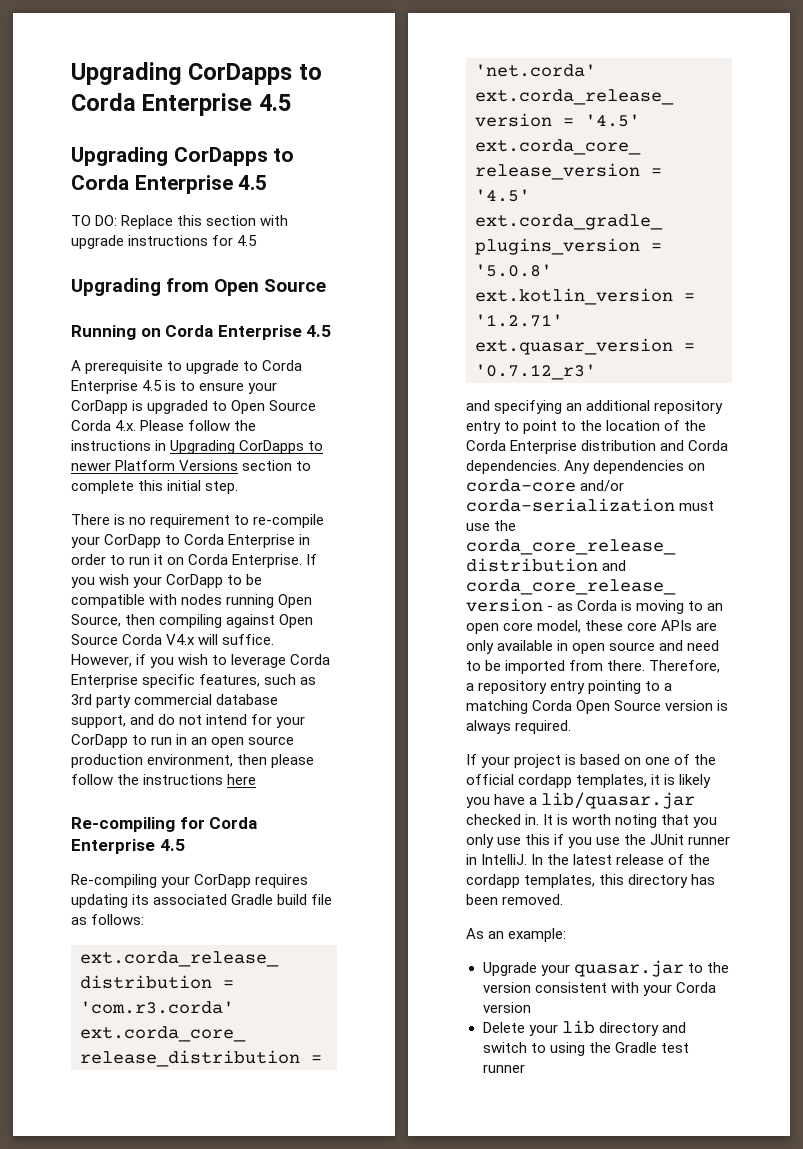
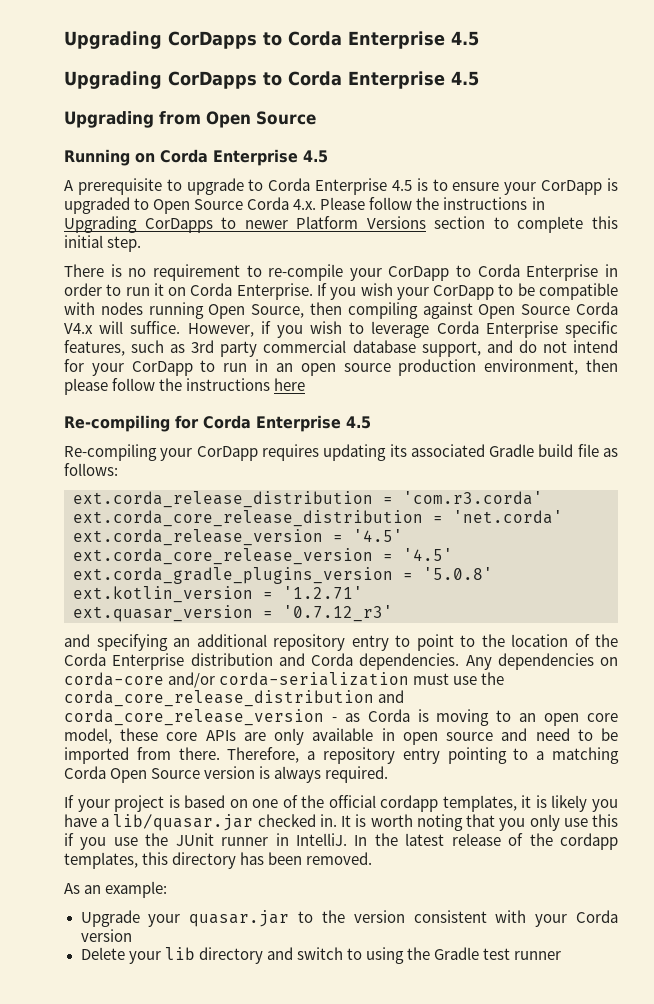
[71,215,289,229] [71,235,258,249] // TO DO: Replace this section with upgrade instructions for 4.5 -> (479, 78) none

